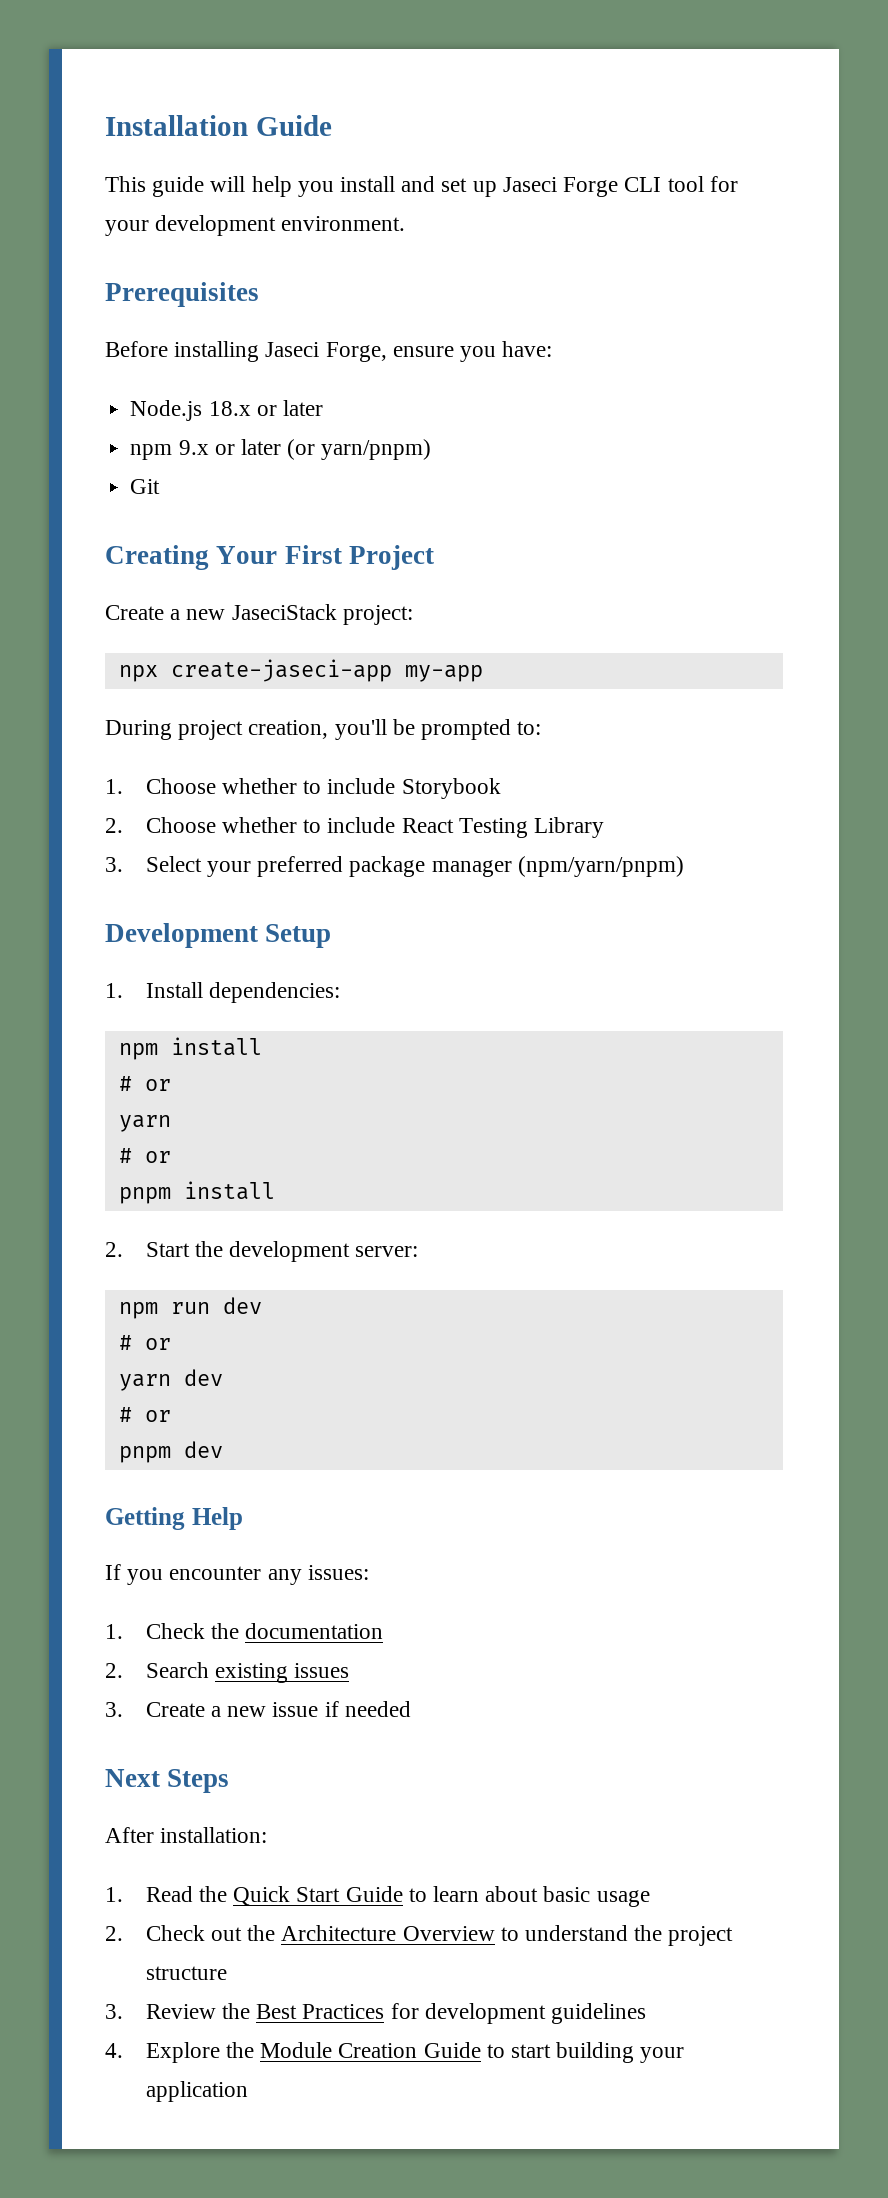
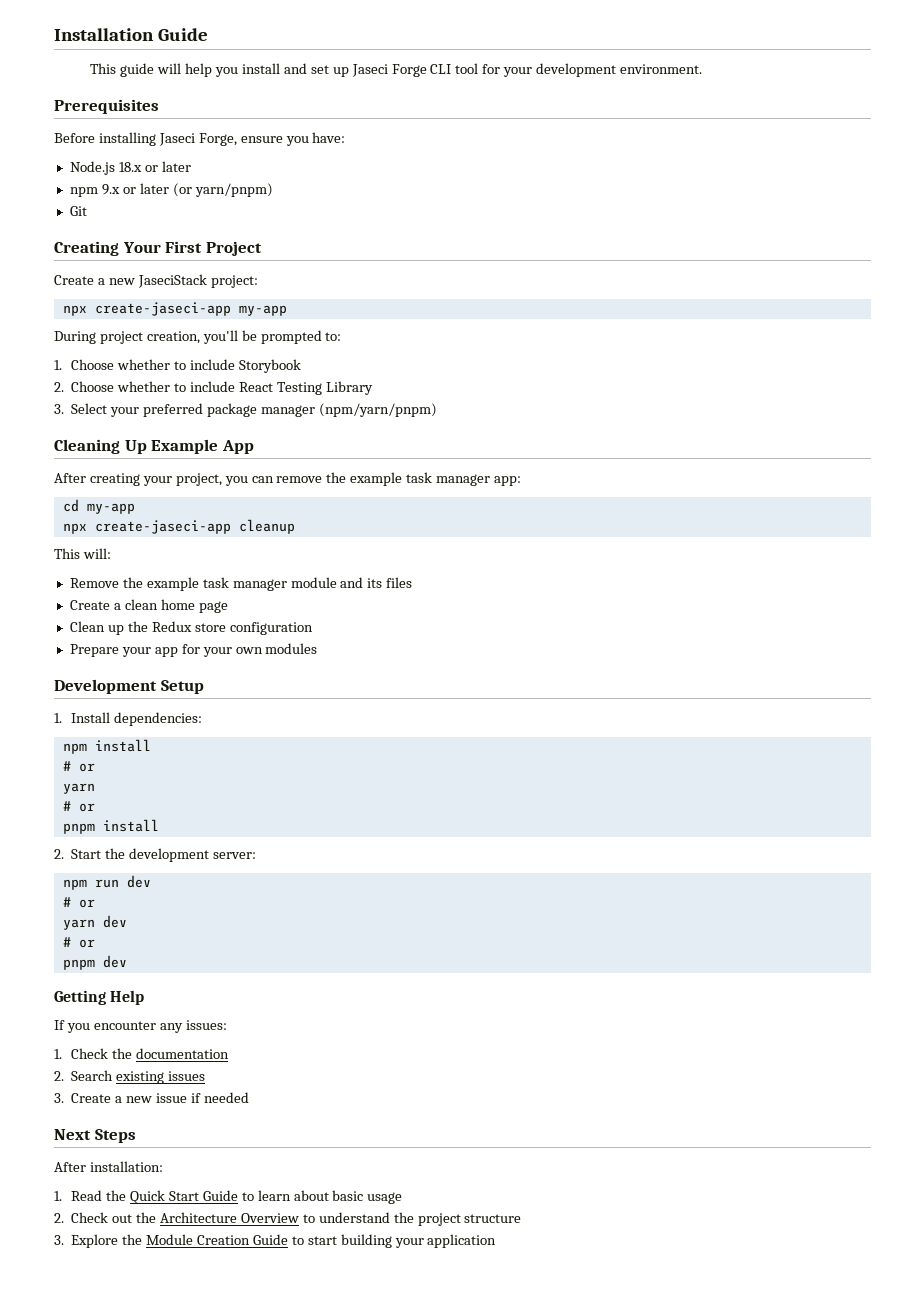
(684, 866) none -> [54,439,254,454] [54,472,522,486] [62,499,135,514] [62,519,295,534] [54,548,111,559] [69,577,413,591] [69,599,228,613] [69,621,313,635] [69,643,318,657] // Cleaning Up Example App // After creating your project, you can remove the example task manager app: // cd my-app // npx create-jaseci-app cleanup // This will: // Remove the example task manager module and its files // Create a clean home page // Clean up the Redux store configuration // Prepare your app for your own modules
[145,2003,647,2024] [105,2043,123,2058] Review the Best Practices for development guidelines // 4. -> (64, 1240) none

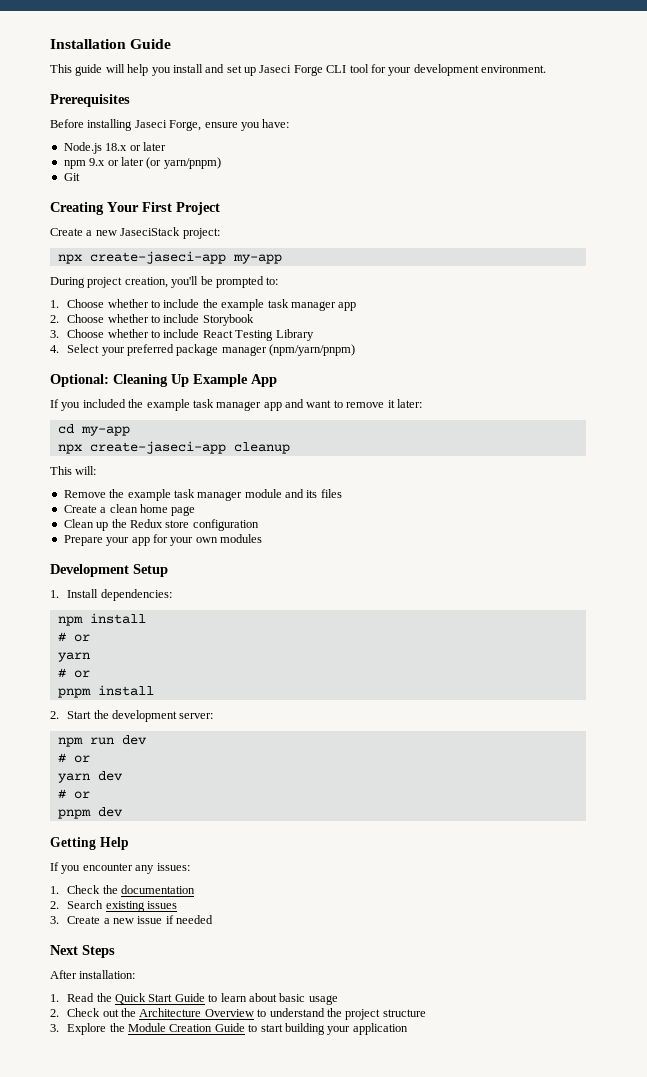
(235, 364) none -> [202,299,357,311] [50,314,200,323] the example task manager app // 2. Choose whether to include
[54,382,64,392] 2. -> [50,330,59,338] 3.
[54,404,64,414] 3. -> [50,345,59,353] 4.
(437, 410) none -> [50,374,109,387] Optional:
[54,472,522,486] After creating your project, you can remove the example task manager app: -> [50,399,422,411] If you included the example task manager app and want to remove it later:

